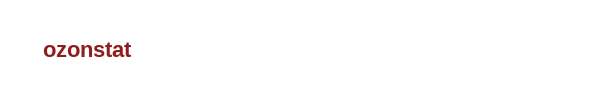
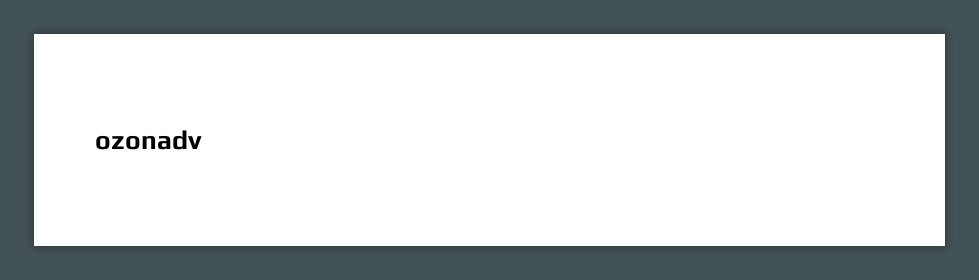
[43,42,132,57] ozonstat -> [95,130,202,150] ozonadv

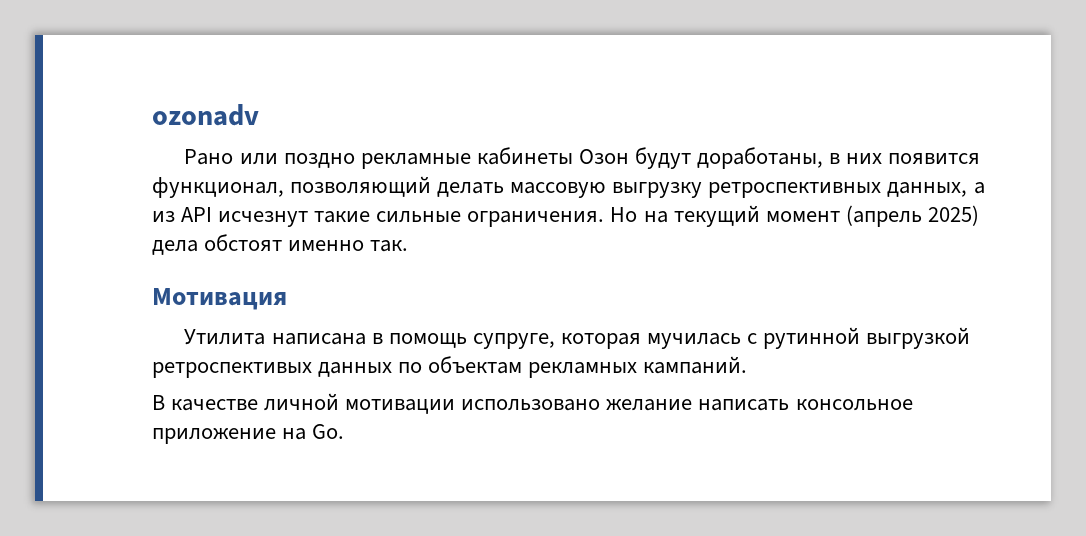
(202, 140) none -> [184,147,981,169] [152,176,985,198] [152,205,979,227] [152,234,409,255] [152,288,287,310] [184,327,971,349] [152,356,748,378] [152,393,913,414] [152,424,345,444] // Рано или поздно рекламные кабинеты Озон будут доработаны, в них появится функционал, позволяющий делать массовую выгрузку ретроспективных данных, а из API исчезнут такие сильные ограничения. Но на текущий момент (апрель 2025) дела обстоят именно так. // Мотивация // Утилита написана в помощь супруге, которая мучилась с рутинной выгрузкой ретроспективых данных по объектам рекламных кампаний. // В качестве личной мотивации использовано желание написать консольное приложение на Go.

